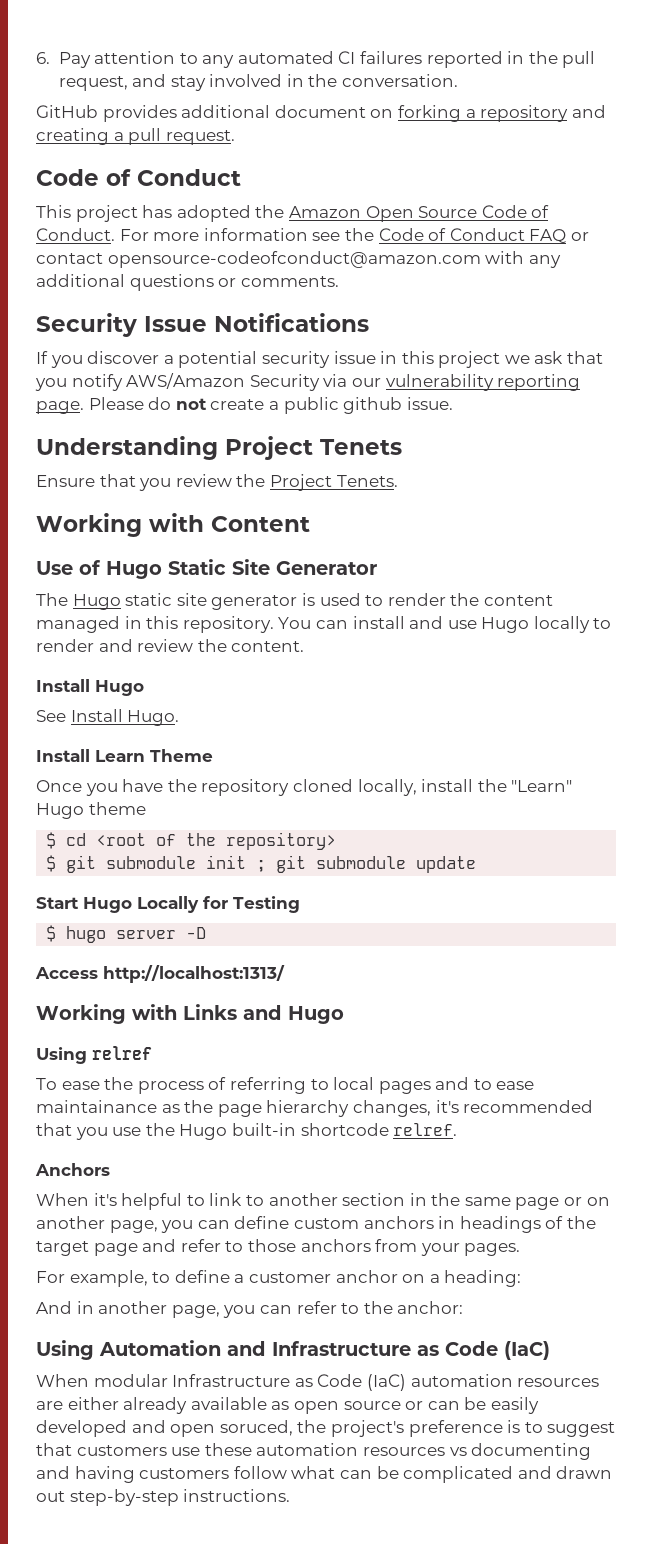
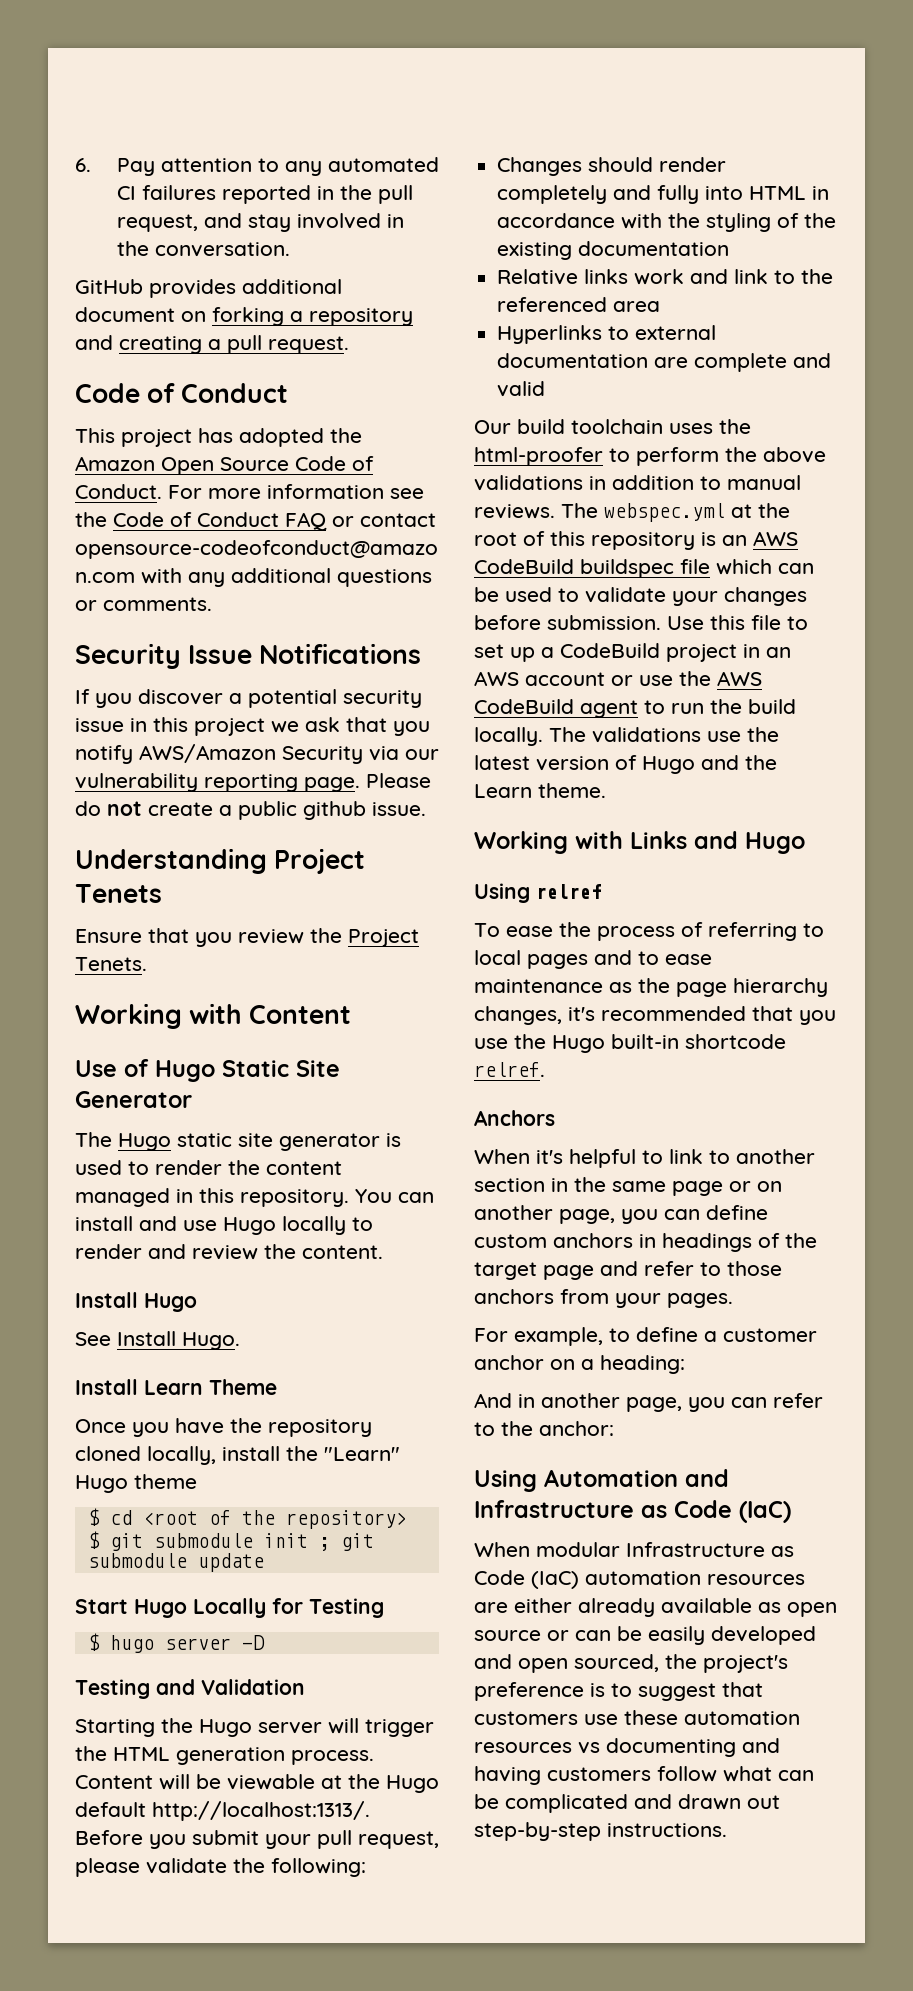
[35,965,285,983] Access http://localhost:1313/ -> [75,1679,305,1699] [75,1718,434,1737] [75,1746,374,1765] [75,1774,439,1793] [75,1801,370,1821] [75,1830,439,1849] [75,1858,366,1877] [497,157,727,176] [497,185,830,204] [497,213,837,232] [497,241,730,260] [497,269,834,285] [497,297,661,312] [497,325,717,344] [497,353,832,372] [497,381,546,397] [474,419,751,434] [474,447,826,466] [474,475,801,491] [474,503,790,522] [474,531,798,550] [474,559,814,578] [474,587,807,606] [474,615,808,630] [474,643,791,662] [474,671,762,686] [474,699,796,718] [474,727,779,746] [474,755,777,774] [474,783,606,798] Testing and Validation // Starting the Hugo server will trigger the HTML generation process. Content will be viewable at the Hugo default http://localhost:1313/. Before you submit your pull request, please validate the following: // Changes should render completely and fully into HTML in accordance with the styling of the existing documentation // Relative links work and link to the referenced area // Hyperlinks to external documentation are complete and valid // Our build toolchain uses the html-proofer to perform the above validations in addition to manual reviews. The webspec.yml at the root of this repository is an AWS CodeBuild buildspec file which can be used to validate your changes before submission. Use this file to set up a CodeBuild project in an AWS account or use the AWS CodeBuild agent to run the build locally. The validations use the latest version of Hugo and the Learn theme.
[36,1100,157,1113] maintainance -> [474,979,603,993] maintenance
[219,1420,293,1436] soruced, -> [574,1654,659,1672] sourced,

